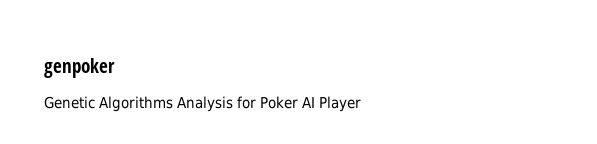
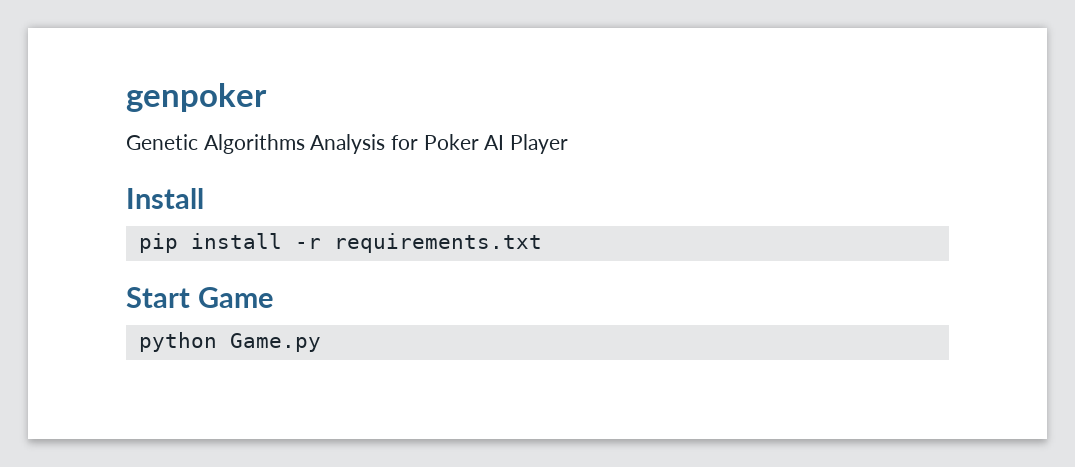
(361, 104) none -> [126,188,204,209] [138,233,542,253] [126,287,273,308] [138,332,321,352] // Install // pip install -r requirements.txt // Start Game // python Game.py

